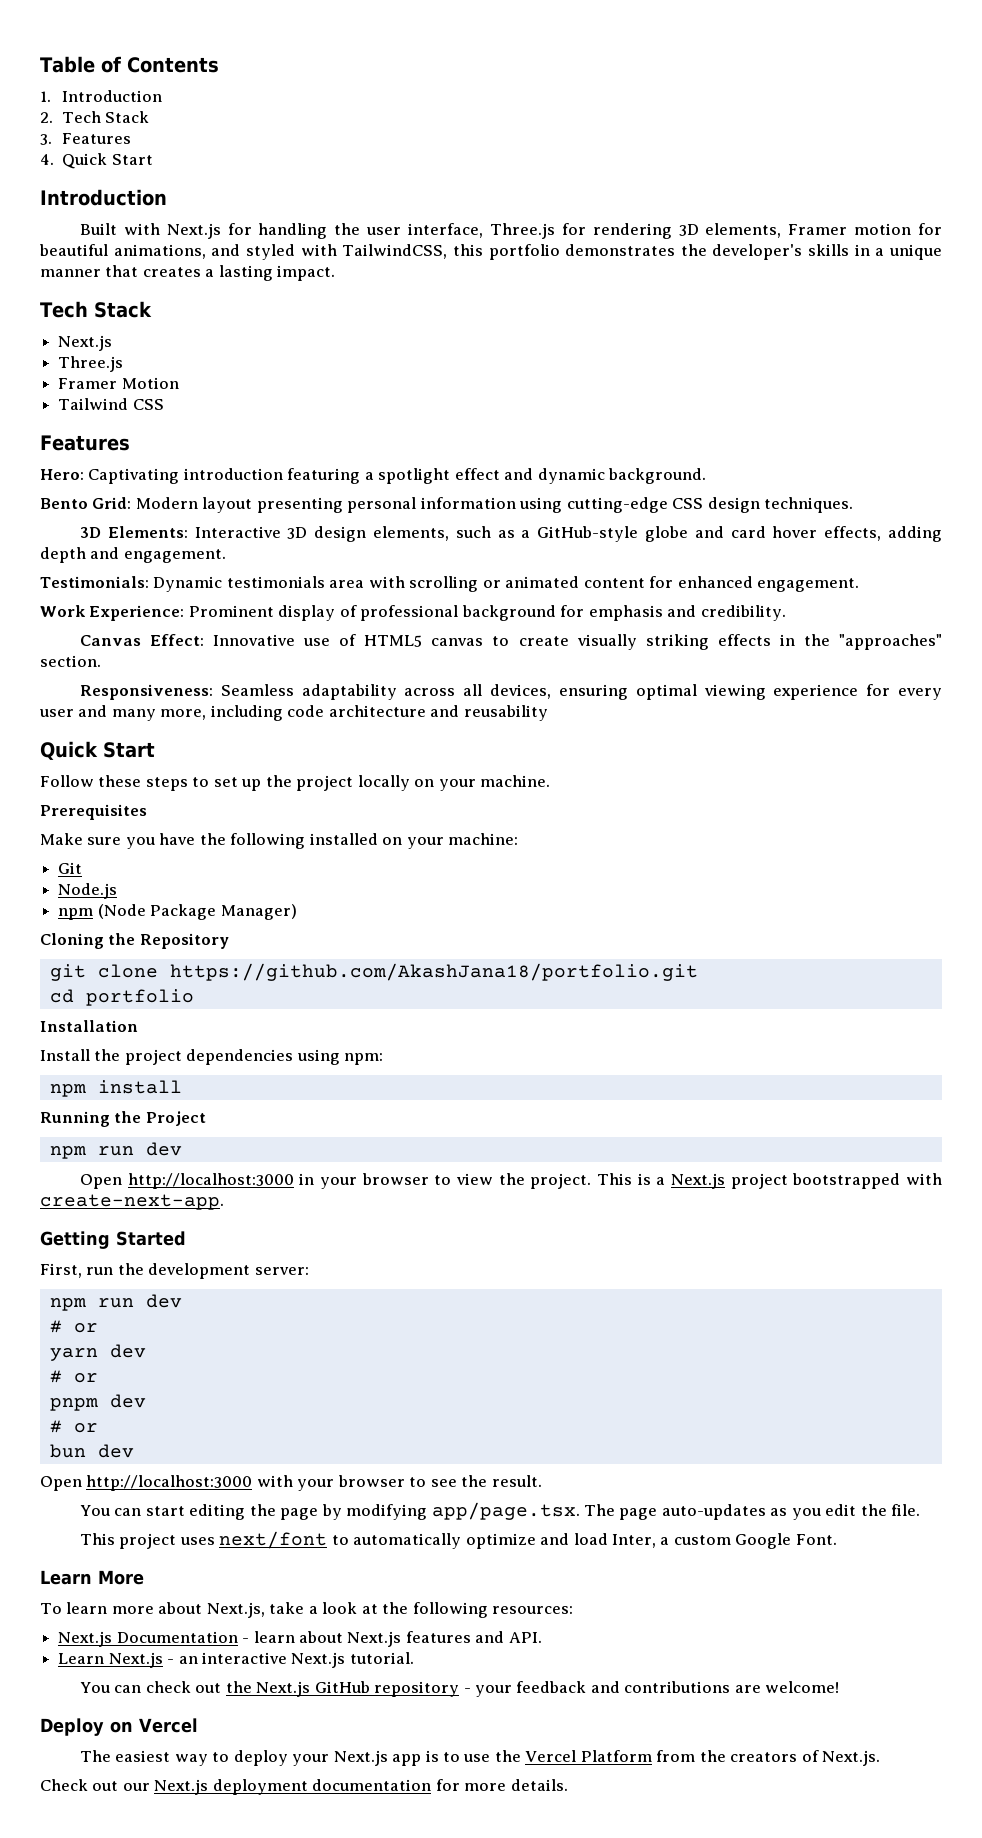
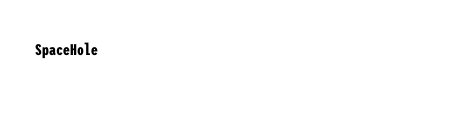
[40,56,219,73] [40,90,162,102] [40,111,150,123] [40,133,131,145] [40,153,153,169] [40,189,167,206] [79,223,943,239] [39,244,942,260] [40,265,336,281] [40,301,152,318] [58,335,113,351] [58,356,124,372] [58,377,179,389] [58,398,164,410] [40,435,130,451] [40,468,707,484] [40,497,854,513] [79,526,943,542] [40,547,226,563] [40,576,859,592] [40,605,786,621] [79,634,943,650] [40,655,101,667] [79,684,943,700] [39,705,548,721] [40,741,155,760] [40,775,551,791] [40,804,147,820] [40,833,519,849] [58,862,83,874] [58,883,118,899] [58,904,297,920] [40,933,229,949] [49,963,698,981] [49,989,194,1006] [40,1020,138,1032] [40,1049,384,1065] [49,1080,182,1097] [40,1111,206,1127] [49,1142,182,1159] [79,1173,942,1189] [40,1194,224,1210] [40,1231,186,1249] [40,1263,309,1279] [49,1294,182,1311] [49,1320,98,1333] [49,1344,146,1361] [49,1370,98,1383] [49,1394,146,1411] [49,1420,98,1433] [49,1444,134,1458] [40,1475,542,1491] [79,1502,921,1520] [79,1531,837,1549] [40,1570,144,1585] [40,1602,573,1618] [58,1631,542,1647] [58,1652,414,1668] [79,1681,840,1697] [40,1718,198,1736] [79,1750,881,1766] [40,1779,568,1795] Table of Contents // 1. Introduction // 2. Tech Stack // 3. Features // 4. Quick Start // Introduction // Built with Next.js for handling the user interface, Three.js for rendering 3D elements, Framer motion for beautiful animations, and styled with TailwindCSS, this portfolio demonstrates the developer's skills in a unique manner that creates a lasting impact. // Tech Stack // Next.js // Three.js // Framer Motion // Tailwind CSS // Features // Hero: Captivating introduction featuring a spotlight effect and dynamic background. // Bento Grid: Modern layout presenting personal information using cutting-edge CSS design techniques. // 3D Elements: Interactive 3D design elements, such as a GitHub-style globe and card hover effects, adding depth and engagement. // Testimonials: Dynamic testimonials area with scrolling or animated content for enhanced engagement. // Work Experience: Prominent display of professional background for emphasis and credibility. // Canvas Effect: Innovative use of HTML5 canvas to create visually striking effects in the "approaches" section. // Responsiveness: Seamless adaptability across all devices, ensuring optimal viewing experience for every user and many more, including code architecture and reusability // Quick Start // Follow these steps to set up the project locally on your machine. // Prerequisites // Make sure you have the following installed on your machine: // Git // Node.js // npm (Node Package Manager) // Cloning the Repository // git clone https://github.com/AkashJana18/portfolio.git // cd portfolio // Installation // Install the project dependencies using npm: // npm install // Running the Project // npm run dev // Open http://localhost:3000 in your browser to view the project. This is a Next.js project bootstrapped with create-next-app. // Getting Started // First, run the development server: // npm run dev // # or // yarn dev // # or // pnpm dev // # or // bun dev // Open http://localhost:3000 with your browser to see the result. // You can start editing the page by modifying app/page.tsx. The page auto-updates as you edit the file. // This project uses next/font to automatically optimize and load Inter, a custom Google Font. // Learn More // To learn more about Next.js, take a look at the following resources: // Next.js Documentation - learn about Next.js features and API. // Learn Next.js - an interactive Next.js tutorial. // You can check out the Next.js GitHub repository - your feedback and contributions are welcome! // Deploy on Vercel // The easiest way to deploy your Next.js app is to use the Vercel Platform from the creators of Next.js. // Check out our Next.js deployment documentation for more details. -> [35,42,98,59] SpaceHole

